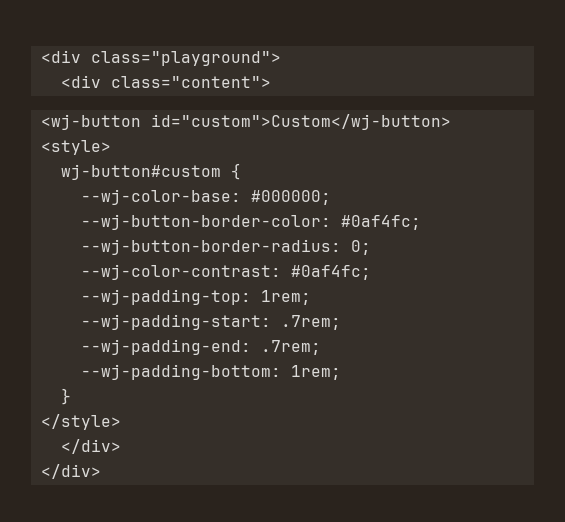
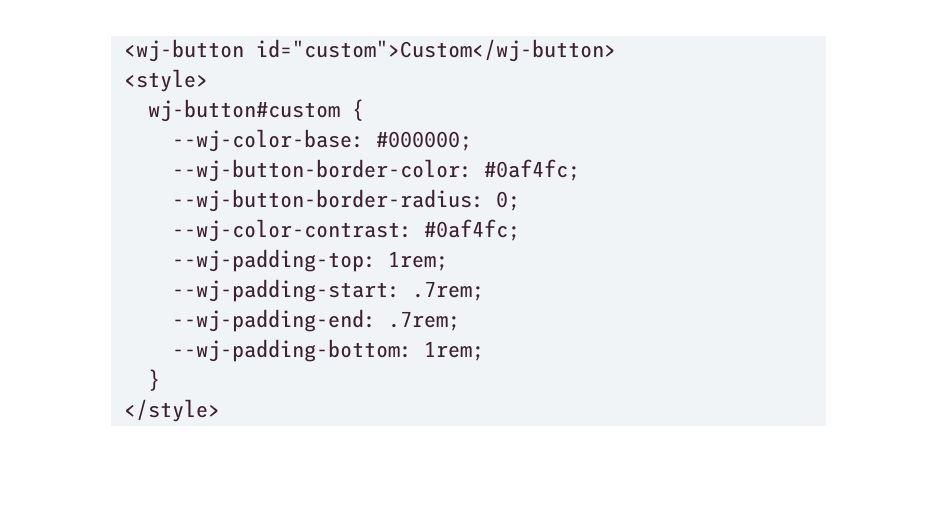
[40,50,281,66] [60,75,271,88] <div class="playground"> // <div class="content"> // -> (123, 50) none
[60,439,121,454] [40,464,101,479] // </div> // </div> -> (220, 410) none

